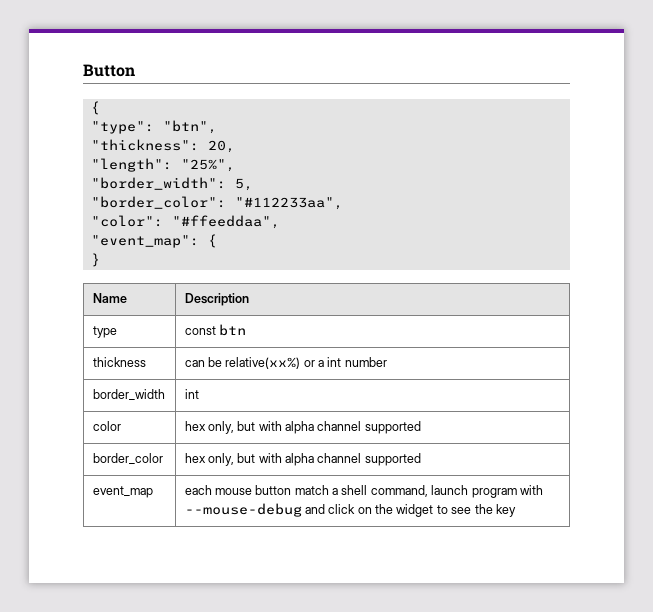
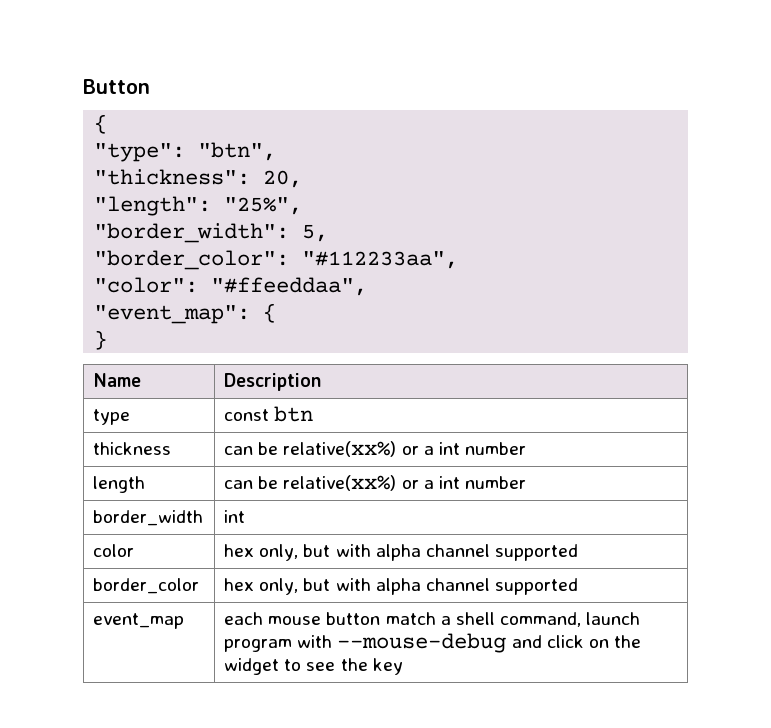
(387, 362) none -> [93,476,146,493] [224,475,526,491] // length | can be relative(xx%) or a int number

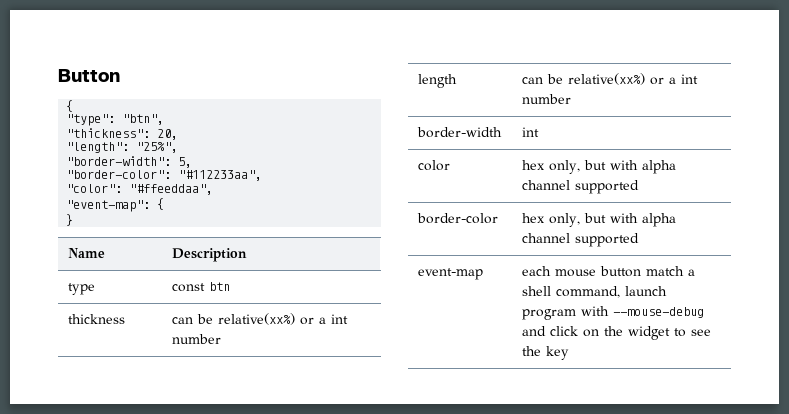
[94,223,290,243] "border_width": -> [66,156,172,166] "border-width":
[94,250,290,270] "border_color": -> [66,170,172,179] "border-color":
[94,305,251,324] "event_map": -> [66,200,151,212] "event-map":
[93,510,204,526] border_width -> [417,127,503,138] border-width
[93,578,200,594] [224,578,578,595] [93,613,185,629] border_color | hex only, but with alpha channel supported // event_map -> [417,213,499,224] [522,213,676,227] [522,233,640,247] [418,268,484,280] border-color | hex only, but with alpha channel supported // event-map

